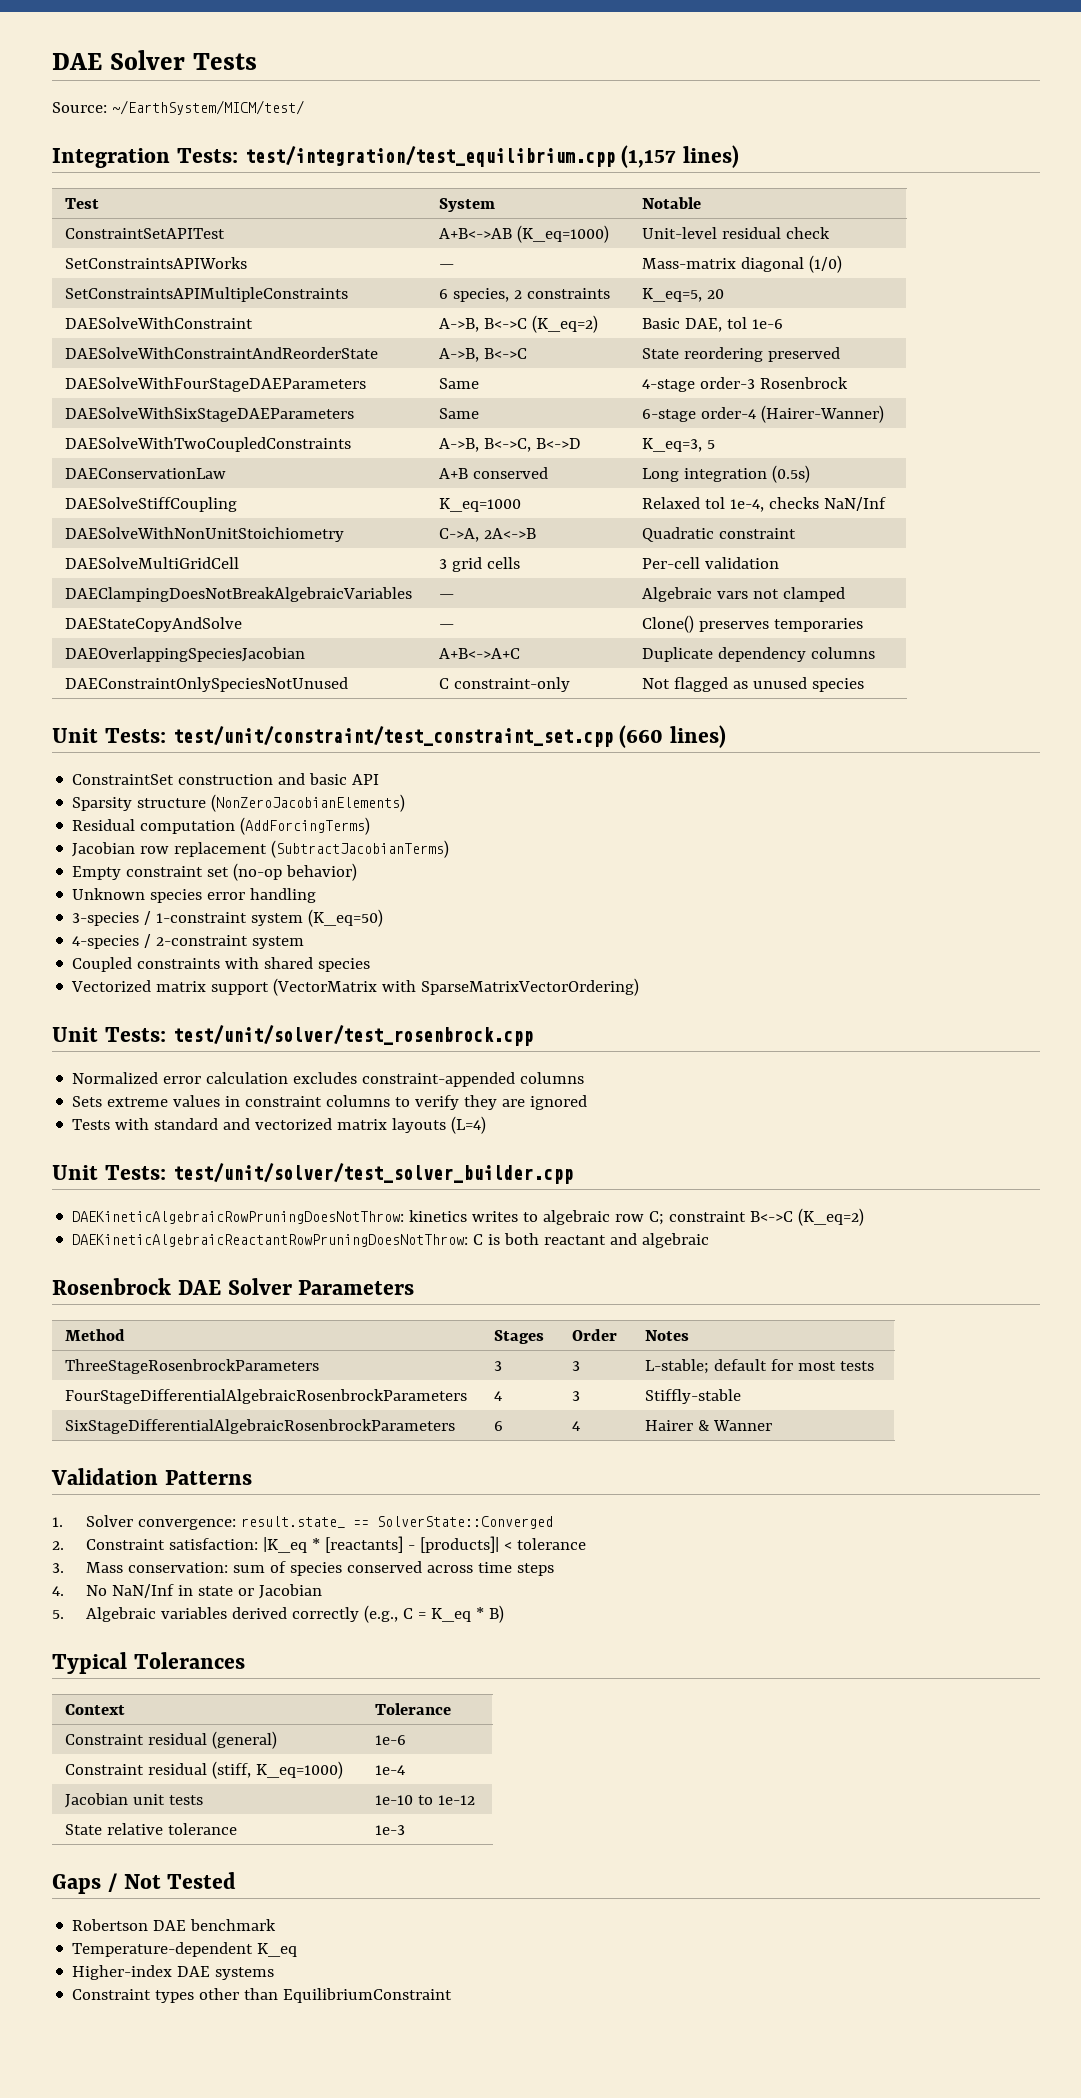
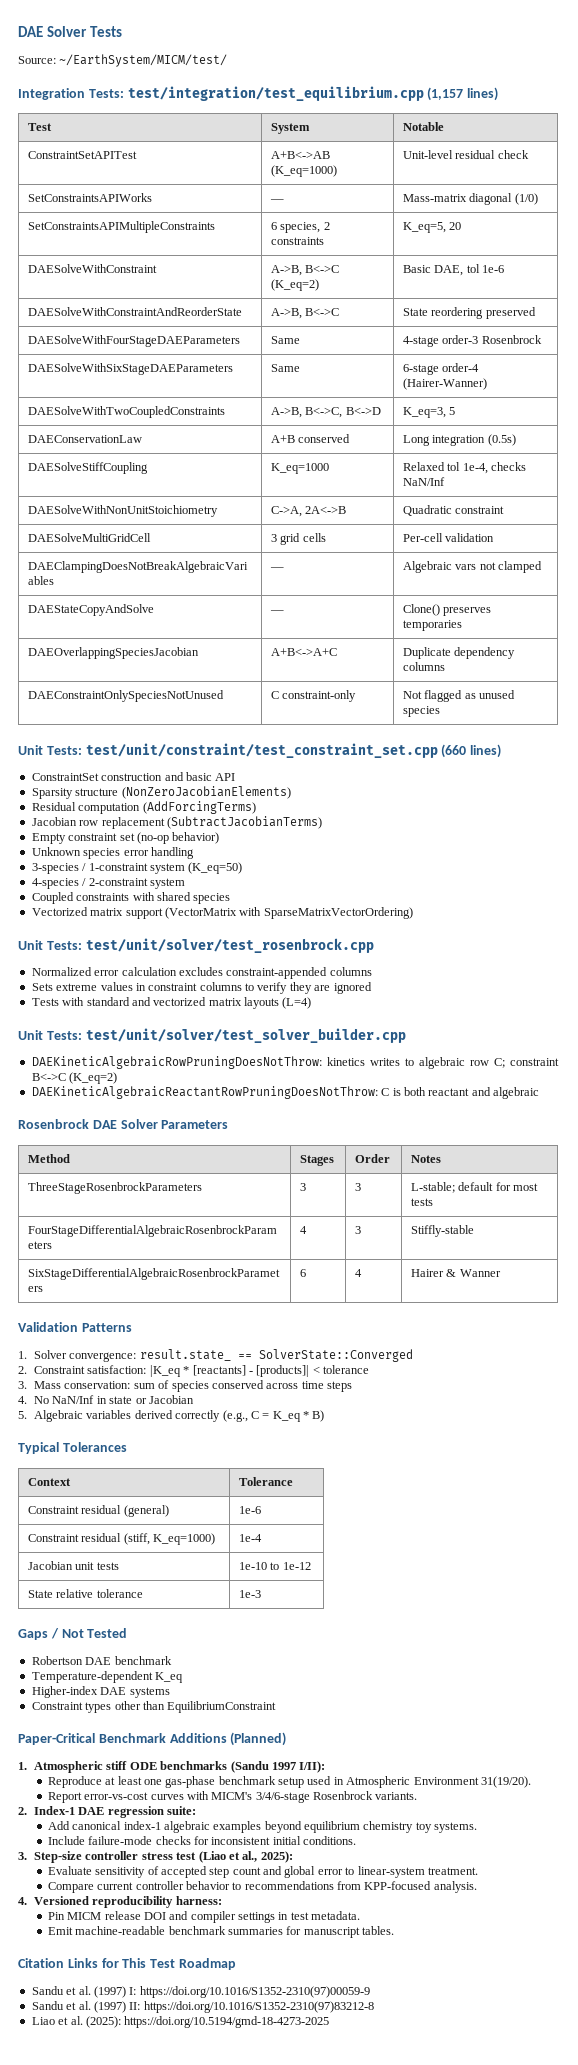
(453, 1995) none -> [18,1732,287,1746] [18,1761,326,1773] [47,1776,531,1788] [47,1791,418,1803] [18,1806,197,1818] [47,1821,478,1833] [47,1836,357,1845] [18,1851,293,1863] [47,1866,478,1878] [47,1881,477,1893] [18,1896,222,1908] [47,1911,361,1923] [47,1926,395,1938] [18,1958,236,1970] [31,1986,370,1998] [31,2001,374,2013] [31,2016,330,2028] // Paper-Critical Benchmark Additions (Planned) // 1. Atmospheric stiff ODE benchmarks (Sandu 1997 I/II): // Reproduce at least one gas-phase benchmark setup used in Atmospheric Environment 31(19/20). // Report error-vs-cost curves with MICM's 3/4/6-stage Rosenbrock variants. // 2. Index-1 DAE regression suite: // Add canonical index-1 algebraic examples beyond equilibrium chemistry toy systems. // Include failure-mode checks for inconsistent initial conditions. // 3. Step-size controller stress test (Liao et al., 2025): // Evaluate sensitivity of accepted step count and global error to linear-system treatment. // Compare current controller behavior to recommendations from KPP-focused analysis. // 4. Versioned reproducibility harness: // Pin MICM release DOI and compiler settings in test metadata. // Emit machine-readable benchmark summaries for manuscript tables. // Citation Links for This Test Roadmap // Sandu et al. (1997) I: https://doi.org/10.1016/S1352-2310(97)00059-9 // Sandu et al. (1997) II: https://doi.org/10.1016/S1352-2310(97)83212-8 // Liao et al. (2025): https://doi.org/10.5194/gmd-18-4273-2025

